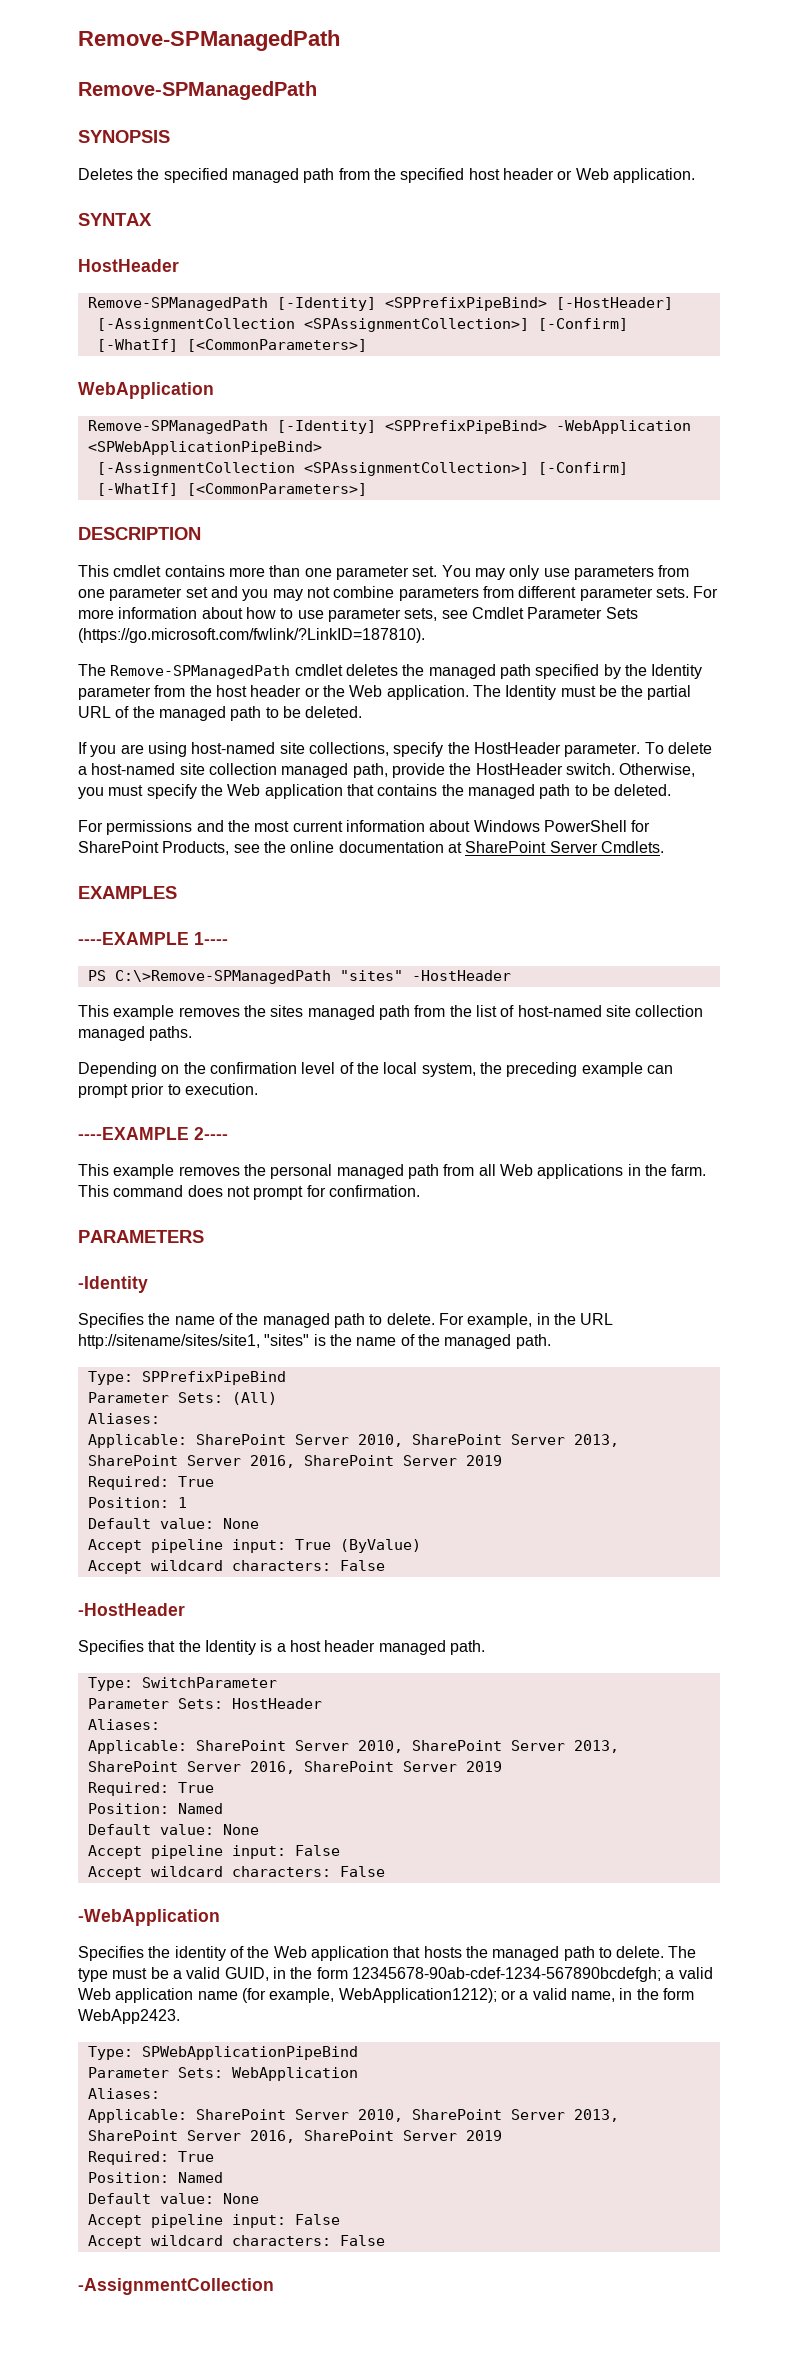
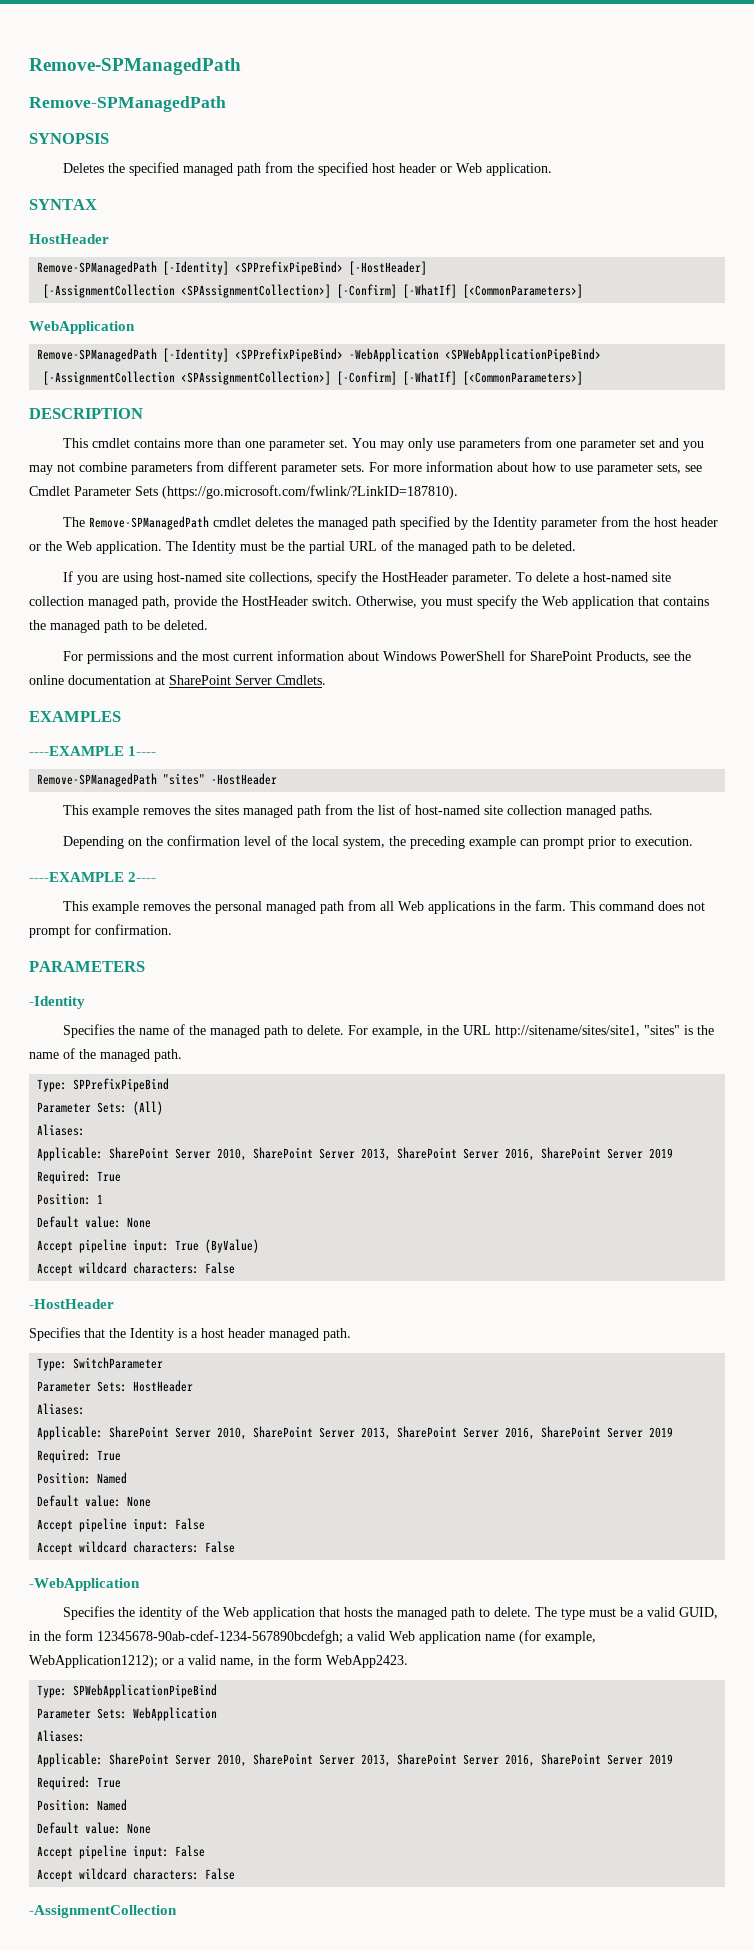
[87,970,331,984] PS C:\>Remove-SPManagedPath -> [37,773,158,787] Remove-SPManagedPath

